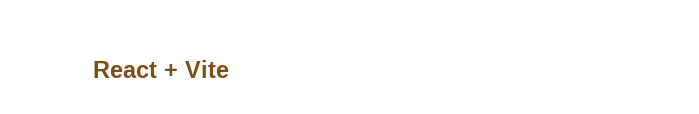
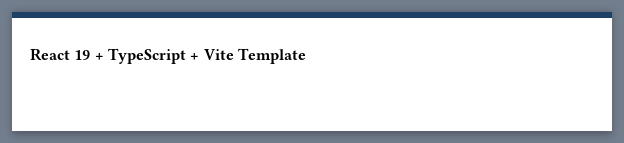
(157, 69) none -> [74,48,186,64] 19 + TypeScript
(229, 69) none -> [237,48,306,64] Template

